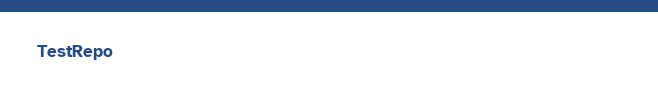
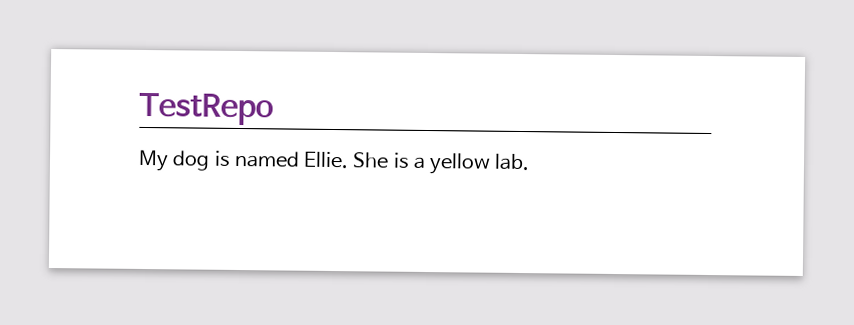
(113, 52) none -> [138,149,531,175] // My dog is named Ellie. She is a yellow lab.

